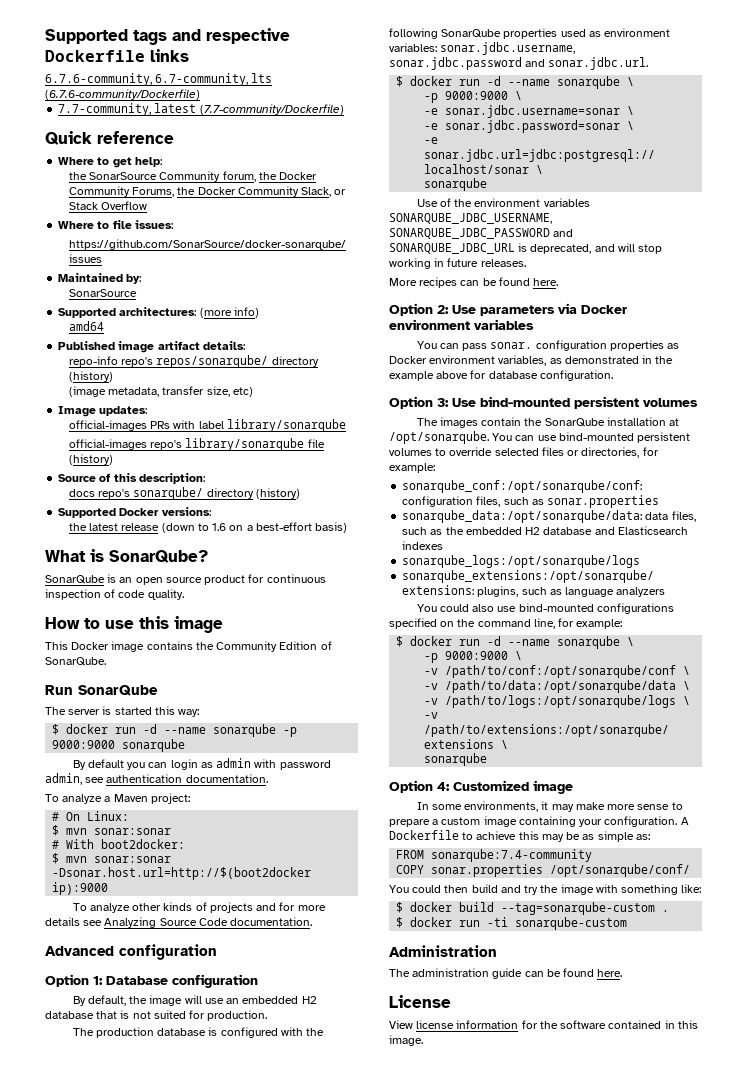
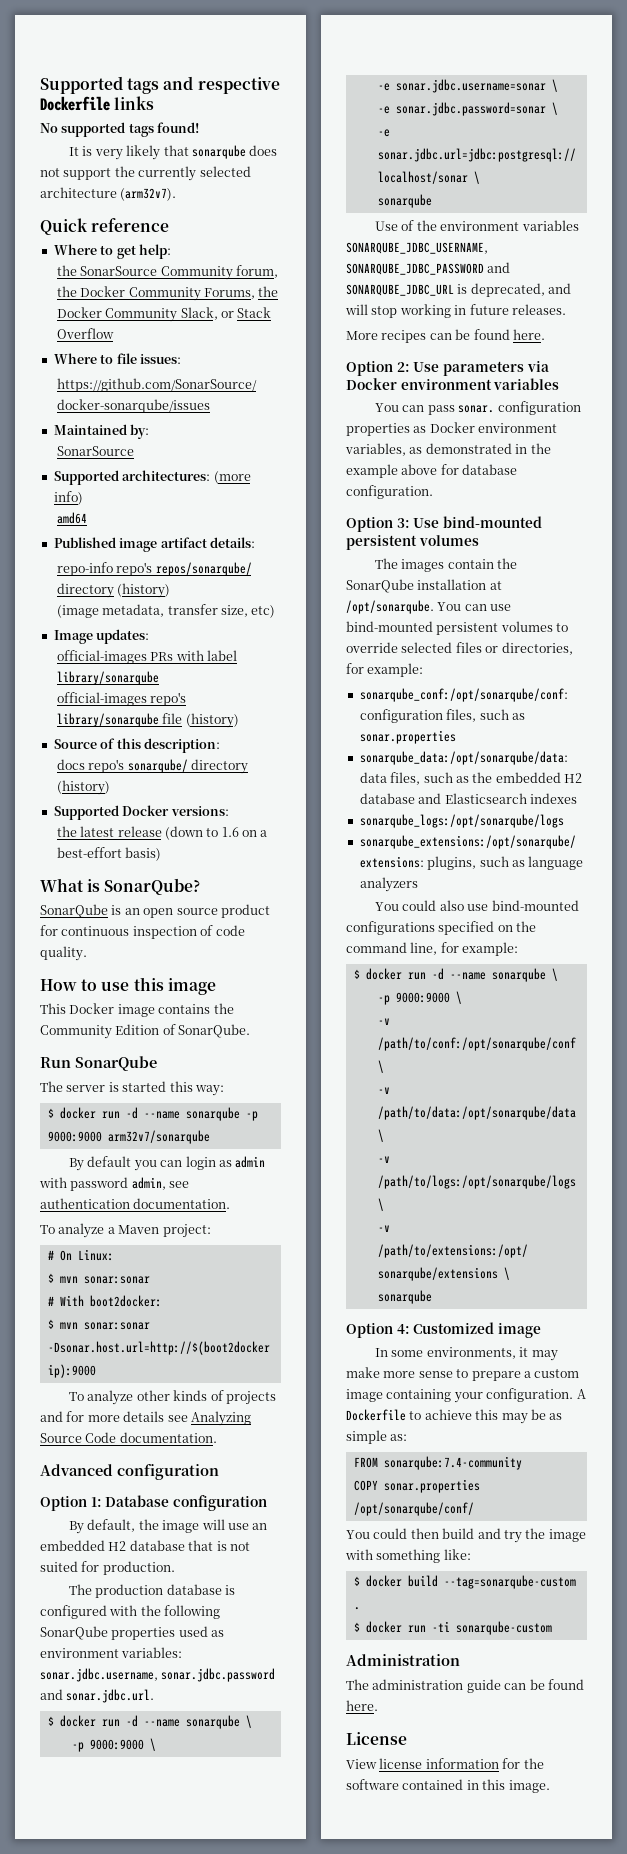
[45,73,273,86] [45,89,200,100] [58,103,344,116] 6.7.6-community, 6.7-community, lts (6.7.6-community/Dockerfile) // 7.7-community, latest (7.7-community/Dockerfile) -> [40,122,200,137] [69,145,278,160] [40,166,251,181] [40,187,177,201] No supported tags found! // It is very likely that sonarqube does not support the currently selected architecture (arm32v7).
[122,739,186,752] sonarqube -> [107,1130,210,1144] arm32v7/sonarqube

